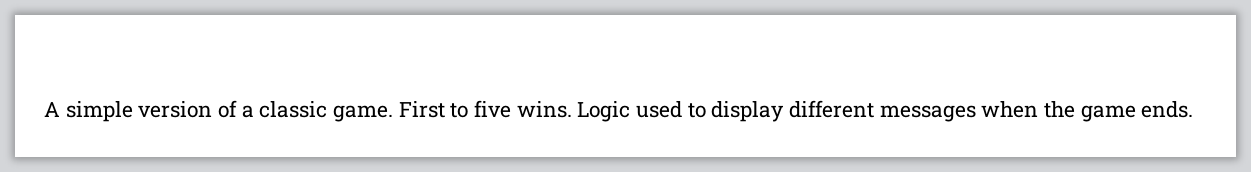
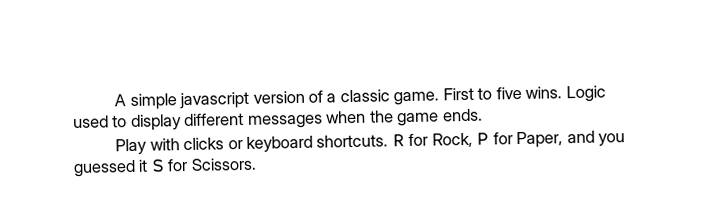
(133, 111) none -> [179,91,250,110] javascript
(1194, 109) none -> [115,130,626,156] [73,157,257,178] // Play with clicks or keyboard shortcuts. R for Rock, P for Paper, and you guessed it S for Scissors.

